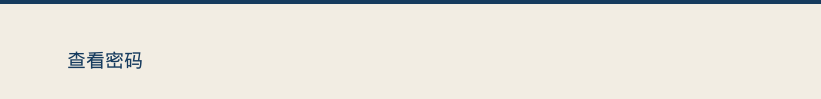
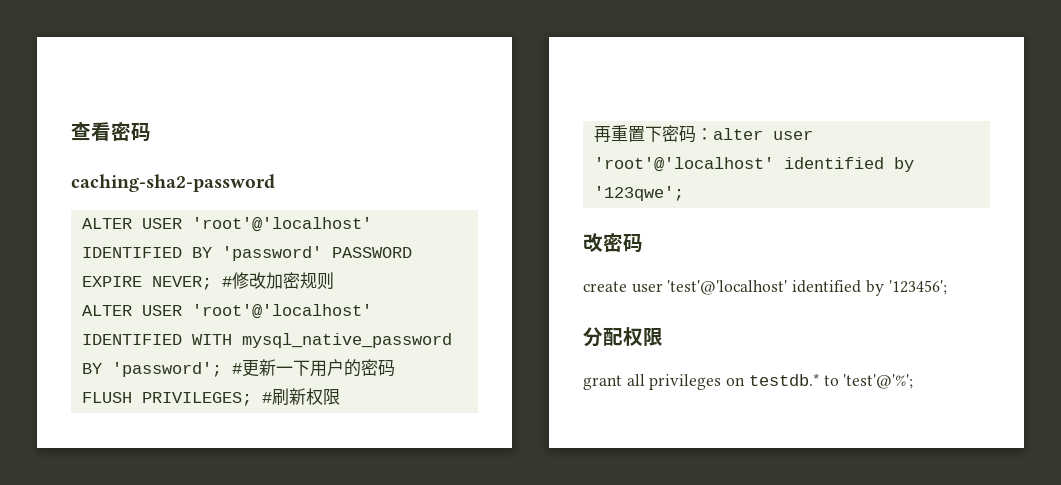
(143, 60) none -> [71,174,275,192] [81,217,372,232] [81,246,412,261] [81,272,334,290] [81,304,372,319] [81,333,452,348] [81,359,395,377] [81,388,340,406] [593,125,813,143] [593,157,914,172] [593,186,684,201] [583,233,643,253] [583,280,947,296] [583,327,663,347] [583,373,914,390] // caching-sha2-password // ALTER USER 'root'@'localhost' IDENTIFIED BY 'password' PASSWORD EXPIRE NEVER; #修改加密规则 // ALTER USER 'root'@'localhost' IDENTIFIED WITH mysql_native_password BY 'password'; #更新一下用户的密码 // FLUSH PRIVILEGES; #刷新权限 // 再重置下密码：alter user 'root'@'localhost' identified by '123qwe'; // 改密码 // create user 'test'@'localhost' identified by '123456'; // 分配权限 // grant all privileges on testdb.* to 'test'@'%';

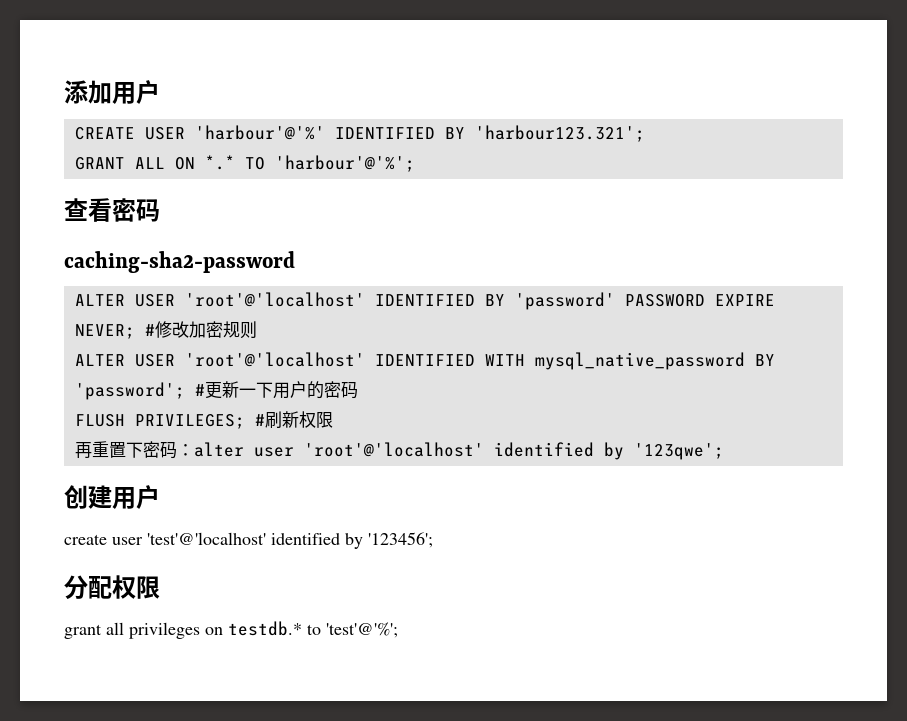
(71, 131) none -> [64,80,160,104] [74,125,645,142] [74,155,415,172] 添加用户 // CREATE USER 'harbour'@'%' IDENTIFIED BY 'harbour123.321'; // GRANT ALL ON *.* TO 'harbour'@'%'; //
[583,233,643,253] 改密码 -> [64,485,160,509] 创建用户

